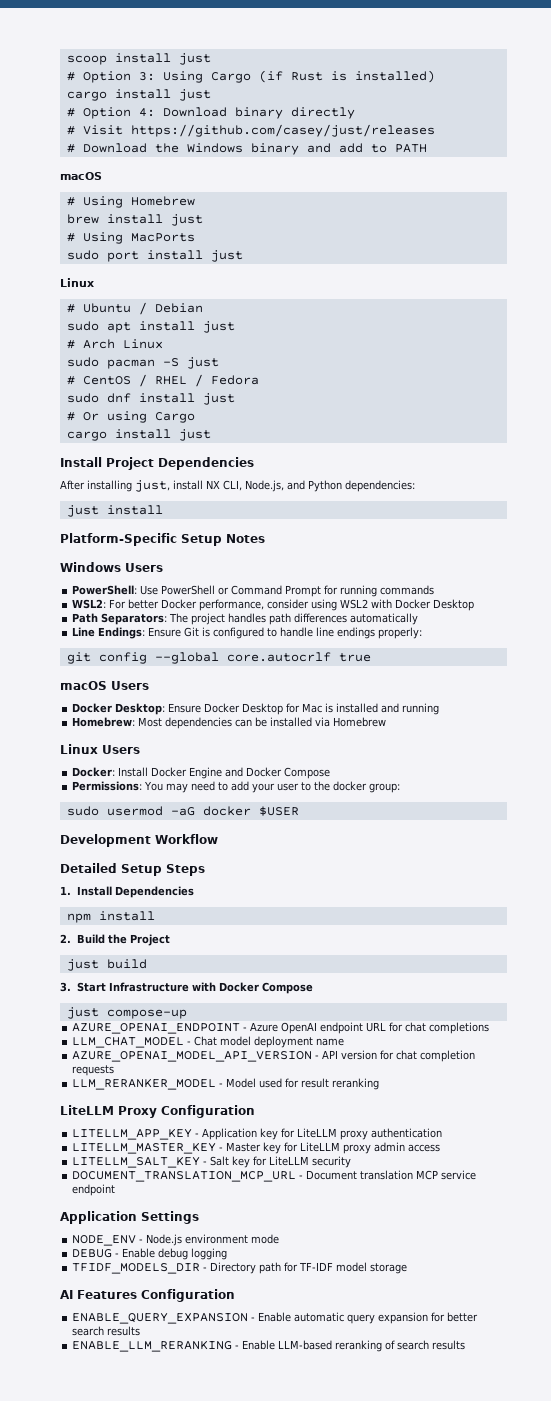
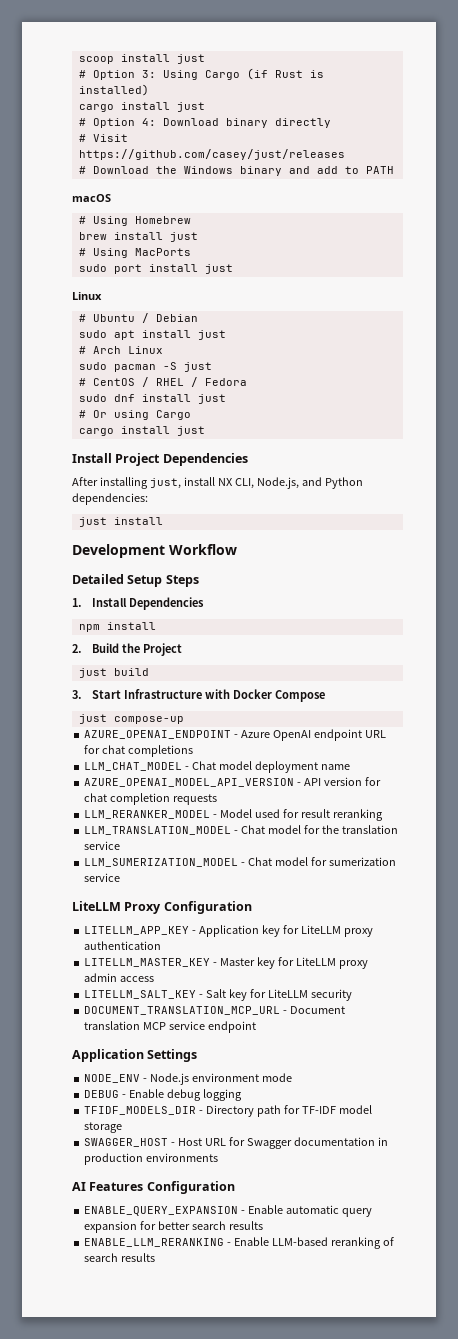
[60,533,265,546] [60,562,163,572] [72,585,435,597] [72,599,475,611] [72,613,419,625] [72,627,423,639] [66,652,371,664] [60,681,149,690] [72,703,440,715] [72,717,387,729] [60,744,140,754] [72,767,331,779] [72,781,401,793] [66,806,299,816] // Platform-Specific Setup Notes // Windows Users // PowerShell: Use PowerShell or Command Prompt for running commands // WSL2: For better Docker performance, consider using WSL2 with Docker Desktop // Path Separators: The project handles path differences automatically // Line Endings: Ensure Git is configured to handle line endings properly: // git config --global core.autocrlf true // macOS Users // Docker Desktop: Ensure Docker Desktop for Mac is installed and running // Homebrew: Most dependencies can be installed via Homebrew // Linux Users // Docker: Install Docker Engine and Docker Compose // Permissions: You may need to add your user to the docker group: // sudo usermod -aG docker $USER -> (163, 521) none
(380, 1084) none -> [84,825,398,835] [84,841,121,850] [84,857,396,867] [84,873,121,882] // LLM_TRANSLATION_MODEL - Chat model for the translation service // LLM_SUMERIZATION_MODEL - Chat model for sumerization service
(408, 1268) none -> [84,1137,388,1149] [84,1153,219,1165] // SWAGGER_HOST - Host URL for Swagger documentation in production environments

